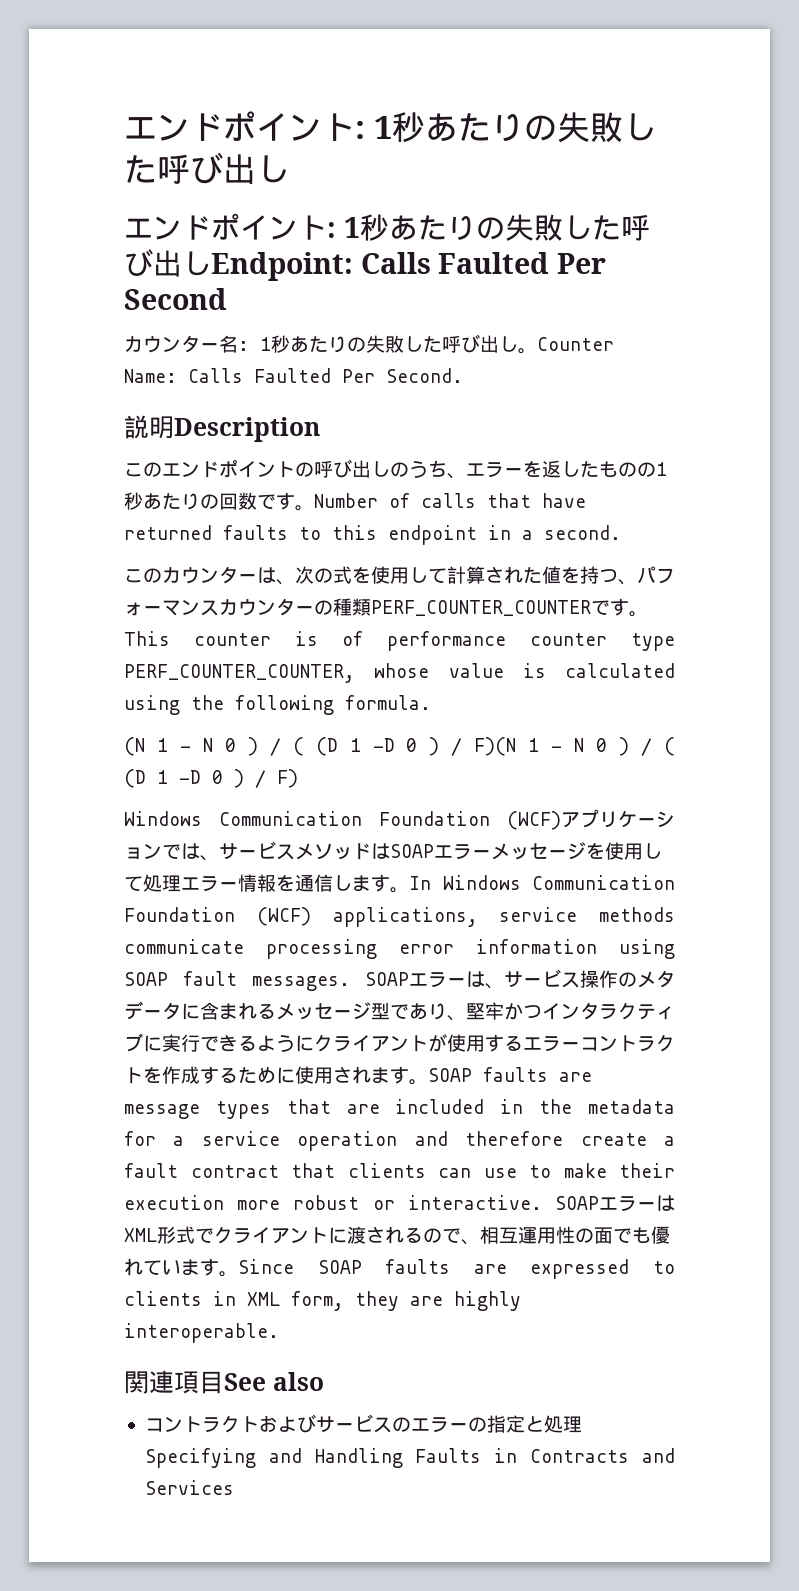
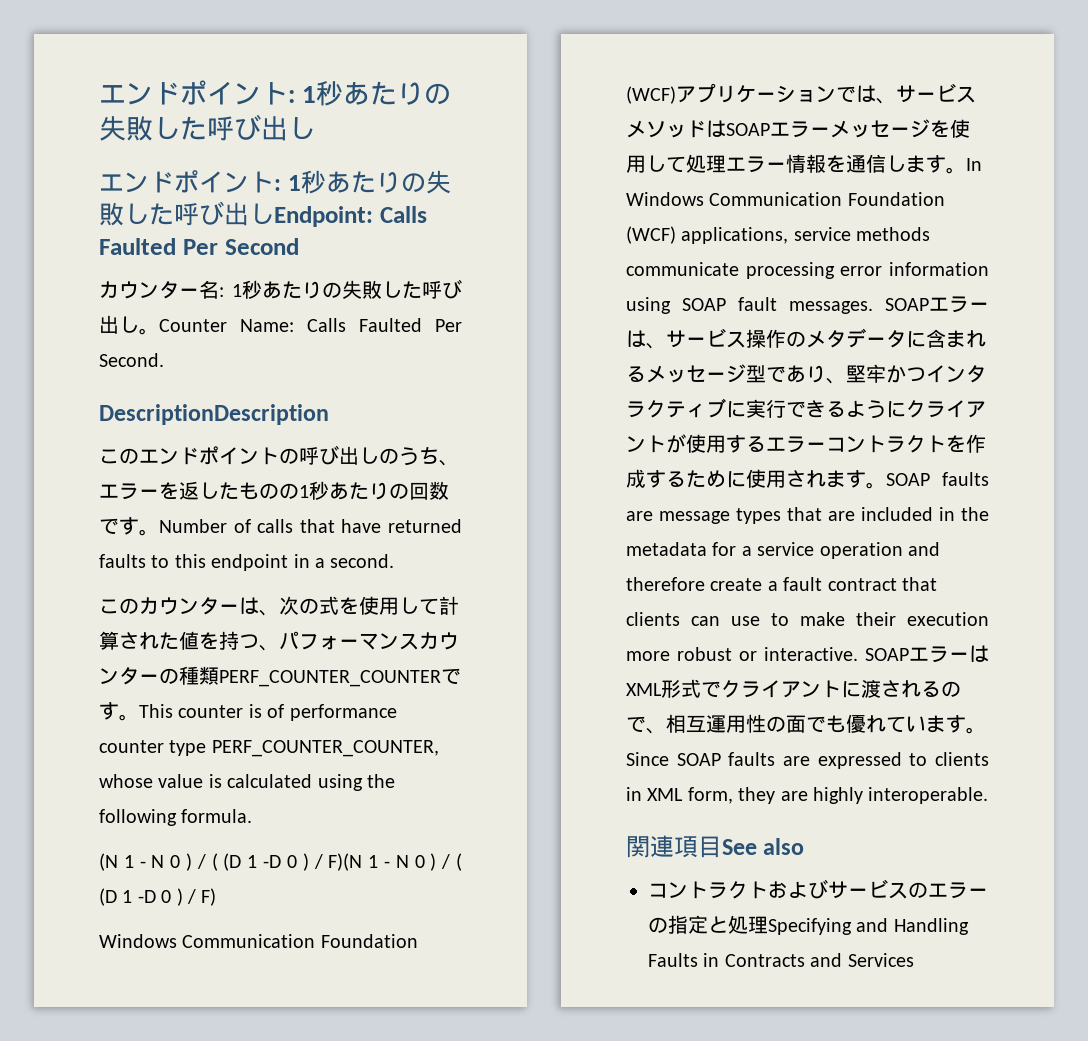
[124,415,320,442] 説明Description -> [99,404,329,425] DescriptionDescription

